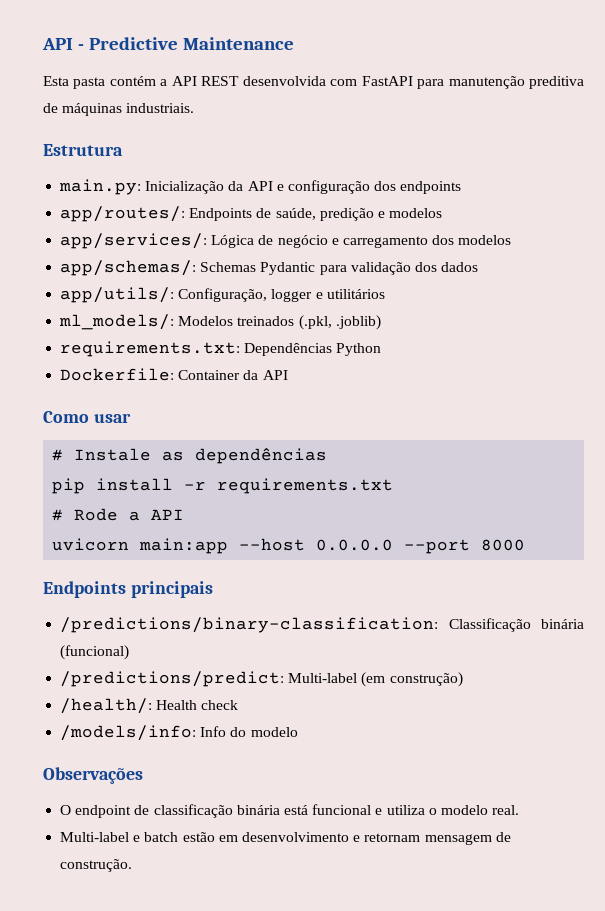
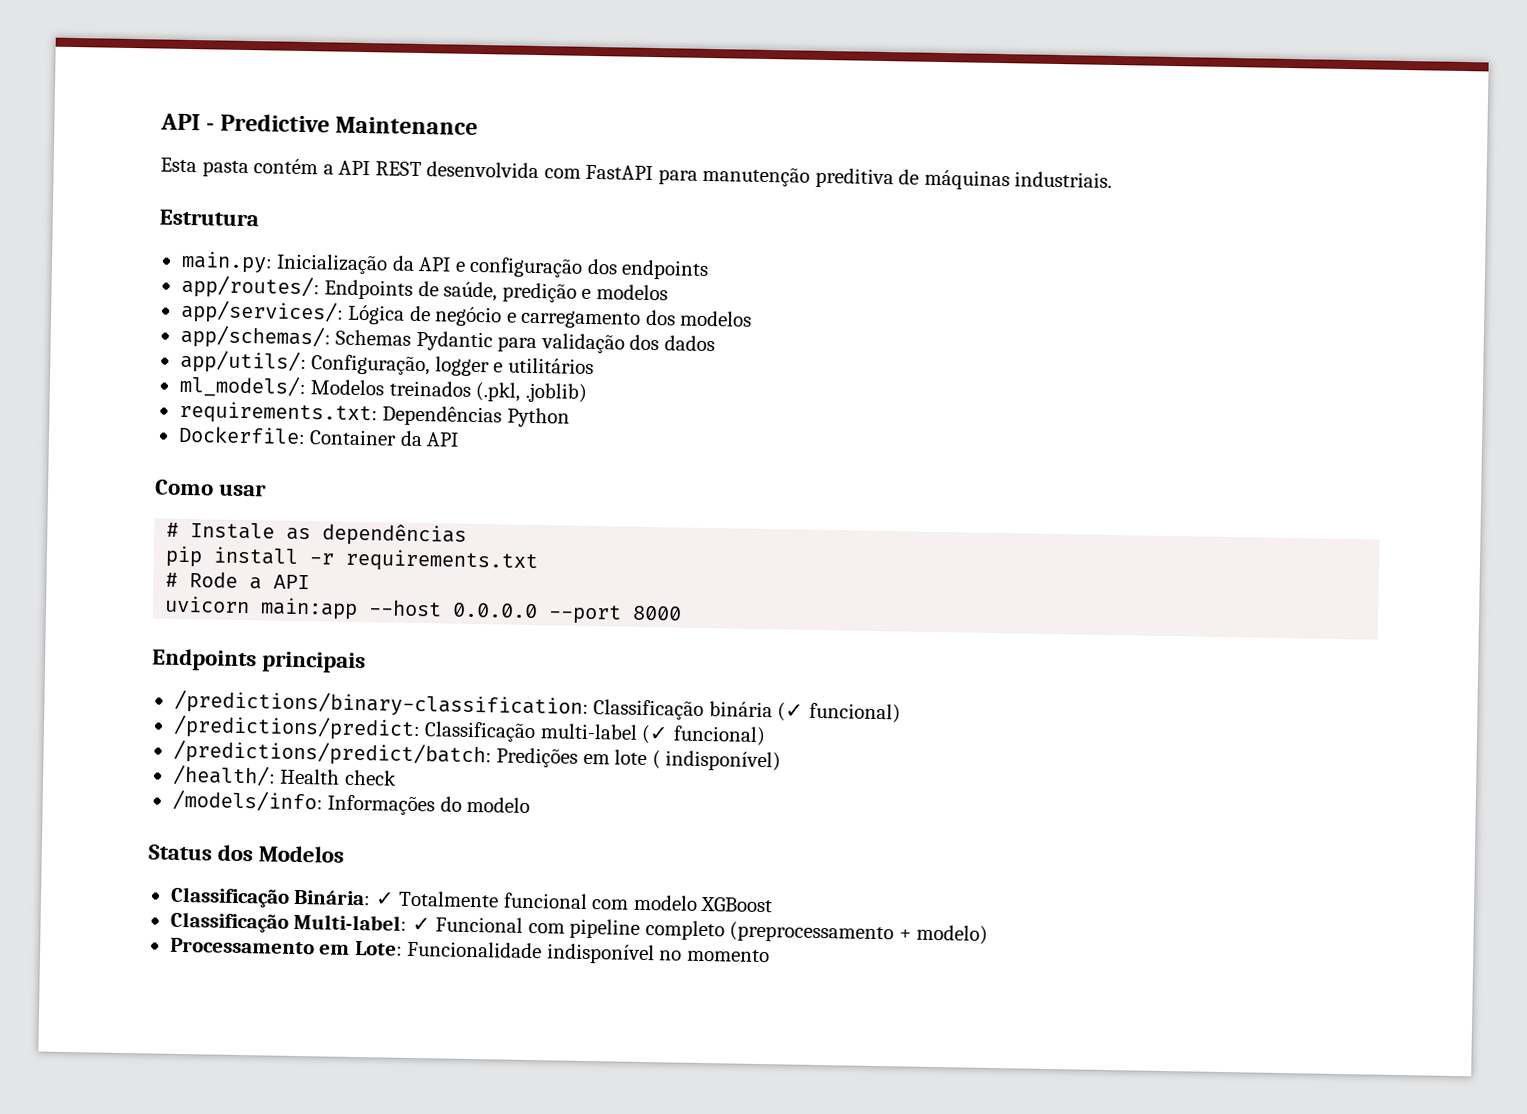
[60,645,130,660] (funcional) -> [777,702,901,724] (✓ funcional)
[288,672,463,687] Multi-label (em construção) -> [424,721,766,747] [172,739,782,772] Classificação multi-label (✓ funcional) // /predictions/predict/batch: Predições em lote ( indisponível)
[200,726,227,737] Info -> [327,794,436,816] Informações
[43,767,143,784] [60,804,520,818] [60,832,511,845] [60,859,133,872] Observações // O endpoint de classificação binária está funcional e utiliza o modelo real. // Multi-label e batch estão em desenvolvimento e retornam mensagem de construção. -> [148,844,345,863] [169,886,774,913] [169,911,989,945] [169,937,770,965] Status dos Modelos // Classificação Binária: ✓ Totalmente funcional com modelo XGBoost // Classificação Multi-label: ✓ Funcional com pipeline completo (preprocessamento + modelo) // Processamento em Lote: Funcionalidade indisponível no momento

